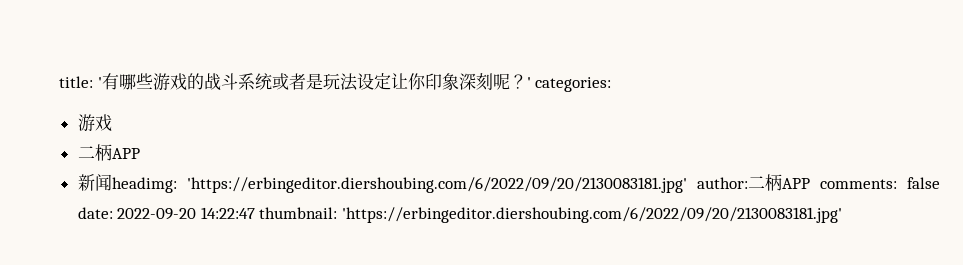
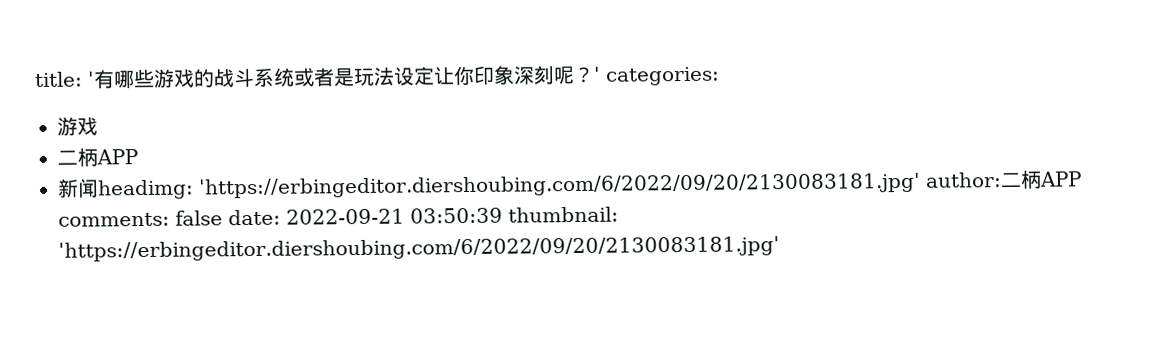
[117,207,255,220] 2022-09-20 14:22:47 -> [286,207,503,225] 2022-09-21 03:50:39

